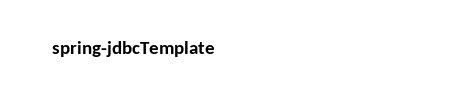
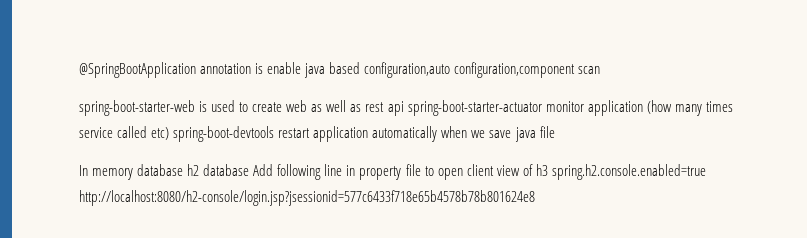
[52,41,215,57] spring-jdbcTemplate -> [79,62,601,78] [79,100,733,116] [79,126,555,142] [79,164,706,180] [79,190,535,206] @SpringBootApplication annotation is enable java based configuration,auto configuration,component scan // spring-boot-starter-web is used to create web as well as rest api spring-boot-starter-actuator monitor application (how many times service called etc) spring-boot-devtools restart application automatically when we save java file // In memory database h2 database Add following line in property file to open client view of h3 spring.h2.console.enabled=true http://localhost:8080/h2-console/login.jsp?jsessionid=577c6433f718e65b4578b78b801624e8

